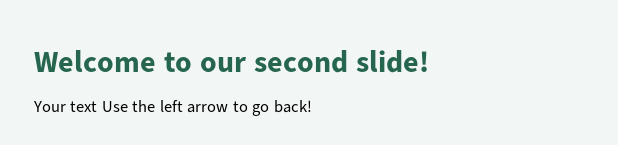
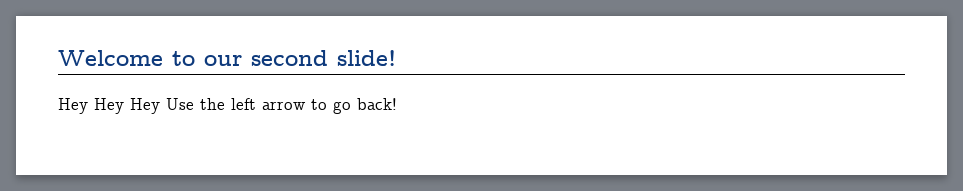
[33,101,98,112] Your text -> [58,98,160,114] Hey Hey Hey

